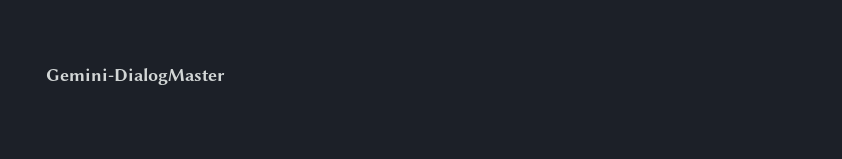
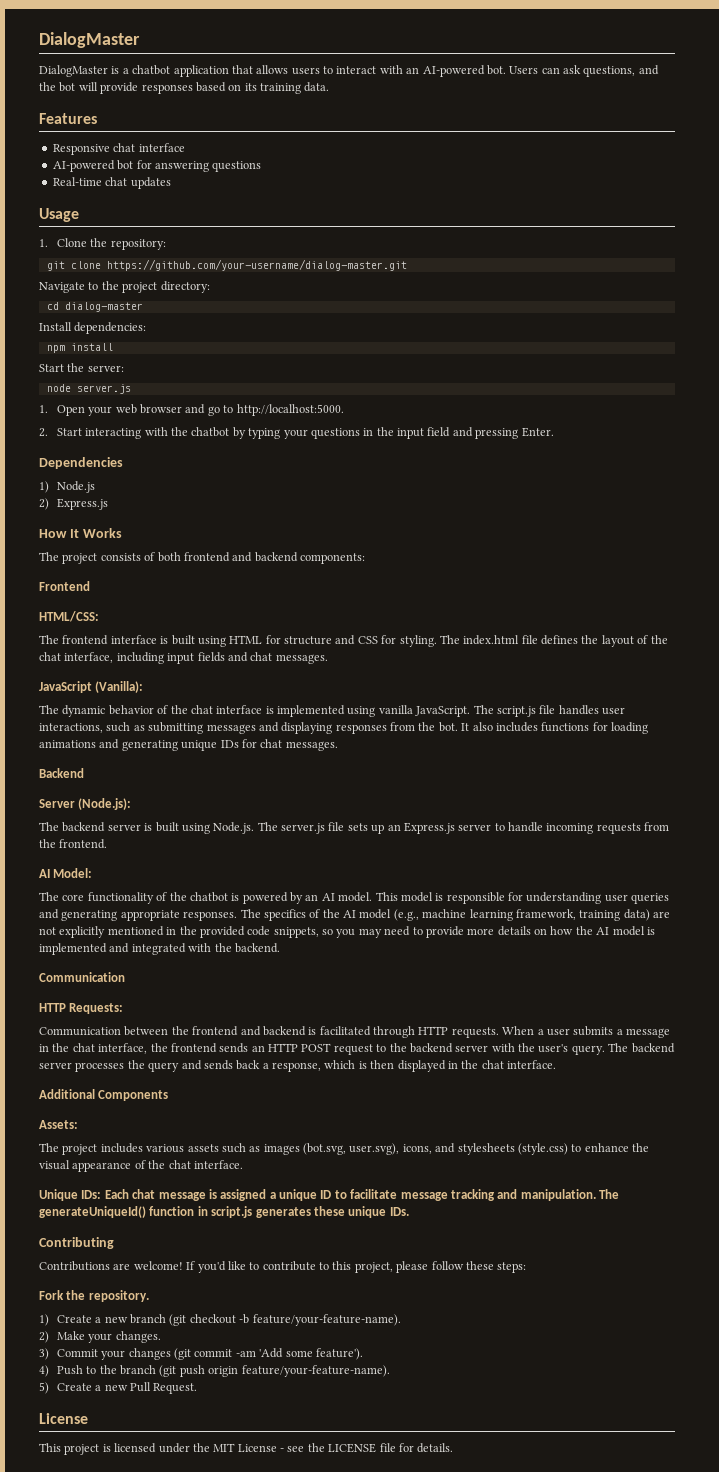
[46,68,225,85] Gemini-DialogMaster -> [39,32,140,48] [39,65,659,77] [39,82,330,94] [39,113,97,124] [52,143,185,155] [52,160,262,172] [52,177,171,189] [39,208,79,222] [39,238,166,250] [46,259,407,271] [39,281,210,293] [46,302,143,312] [39,322,147,334] [46,343,113,353] [39,363,124,372] [46,384,131,394] [39,404,344,416] [39,427,554,439] [39,457,123,469] [39,481,95,493] [39,498,108,510] [39,528,122,538] [39,552,365,564] [39,581,90,591] [39,611,99,622] [39,635,668,647] [39,652,328,664] [39,681,144,693] [39,705,625,717] [39,722,648,734] [39,739,338,751] [39,768,84,778] [39,798,132,810] [39,822,670,834] [39,839,108,849] [39,868,93,878] [39,892,670,904] [39,909,670,921] [39,926,655,938] [39,943,280,955] [39,972,125,982] [39,1003,124,1014] [39,1026,670,1038] [39,1043,675,1055] [39,1060,556,1072] [39,1089,169,1101] [39,1120,78,1129] [39,1143,649,1155] [39,1160,243,1172] [39,1189,619,1201] [39,1206,409,1218] [39,1237,114,1249] [39,1261,527,1273] [39,1290,149,1302] [39,1314,401,1326] [39,1331,161,1343] [39,1348,363,1360] [39,1365,390,1377] [39,1382,198,1394] [39,1413,88,1424] [39,1443,454,1455] DialogMaster // DialogMaster is a chatbot application that allows users to interact with an AI-powered bot. Users can ask questions, and the bot will provide responses based on its training data. // Features // Responsive chat interface // AI-powered bot for answering questions // Real-time chat updates // Usage // 1. Clone the repository: // git clone https://github.com/your-username/dialog-master.git // Navigate to the project directory: // cd dialog-master // Install dependencies: // npm install // Start the server: // node server.js // 1. Open your web browser and go to http://localhost:5000. // 2. Start interacting with the chatbot by typing your questions in the input field and pressing Enter. // Dependencies // 1) Node.js // 2) Express.js // How It Works // The project consists of both frontend and backend components: // Frontend // HTML/CSS: // The frontend interface is built using HTML for structure and CSS for styling. The index.html file defines the layout of the chat interface, including input fields and chat messages. // JavaScript (Vanilla): // The dynamic behavior of the chat interface is implemented using vanilla JavaScript. The script.js file handles user interactions, such as submitting messages and displaying responses from the bot. It also includes functions for loading animations and generating unique IDs for chat messages. // Backend // Server (Node.js): // The backend server is built using Node.js. The server.js file sets up an Express.js server to handle incoming requests from the frontend. // AI Model: // The core functionality of the chatbot is powered by an AI model. This model is responsible for understanding user queries and generating appropriate responses. The specifics of the AI model (e.g., machine learning framework, training data) are not explicitly mentioned in the provided code snippets, so you may need to provide more details on how the AI model is implemented and integrated with the backend. // Communication // HTTP Requests: // Communication between the frontend and backend is facilitated through HTTP requests. When a user submits a message in the chat interface, the frontend sends an HTTP POST request to the backend server with the user's query. The backend server processes the query and sends back a response, which is then displayed in the chat interface. // Additional Components // Assets: // The project includes various assets such as images (bot.svg, user.svg), icons, and stylesheets (style.css) to enhance the visual appearance of the chat interface. // Unique IDs: Each chat message is assigned a unique ID to facilitate message tracking and manipulation. The generateUniqueId() function in script.js generates these unique IDs. // Contributing // Contributions are welcome! If you'd like to contribute to this project, please follow these steps: // Fork the repository. // 1) Create a new branch (git checkout -b feature/your-feature-name). // 2) Make your changes. // 3) Commit your changes (git commit -am 'Add some feature'). // 4) Push to the branch (git push origin feature/your-feature-name). // 5) Create a new Pull Request. // License // This project is licensed under the MIT License - see the LICENSE file for details.

